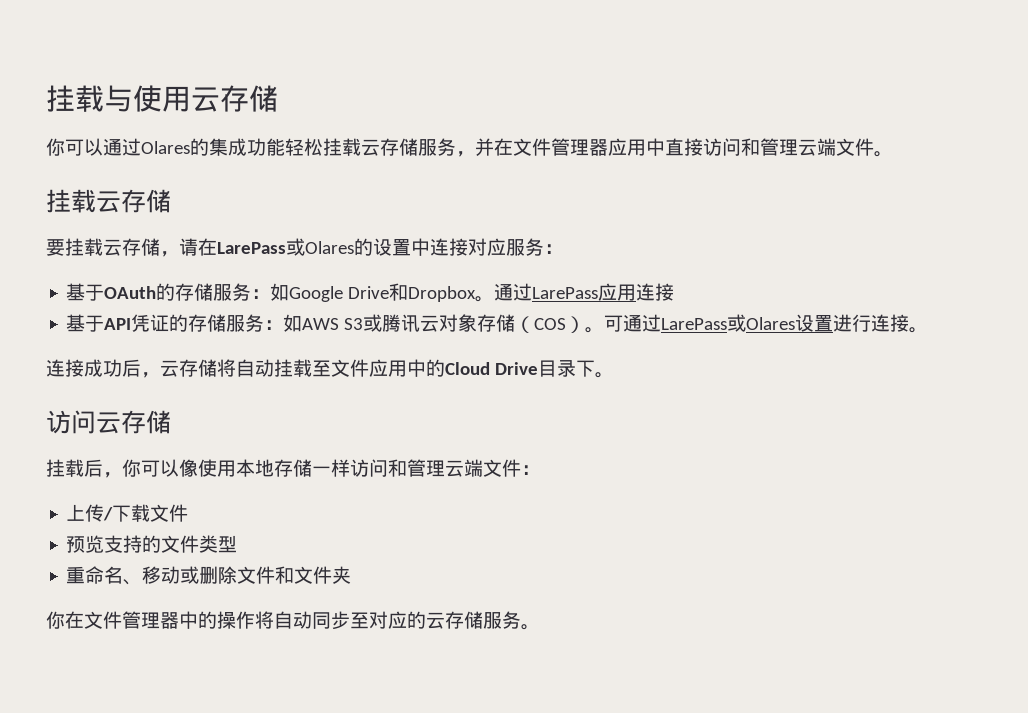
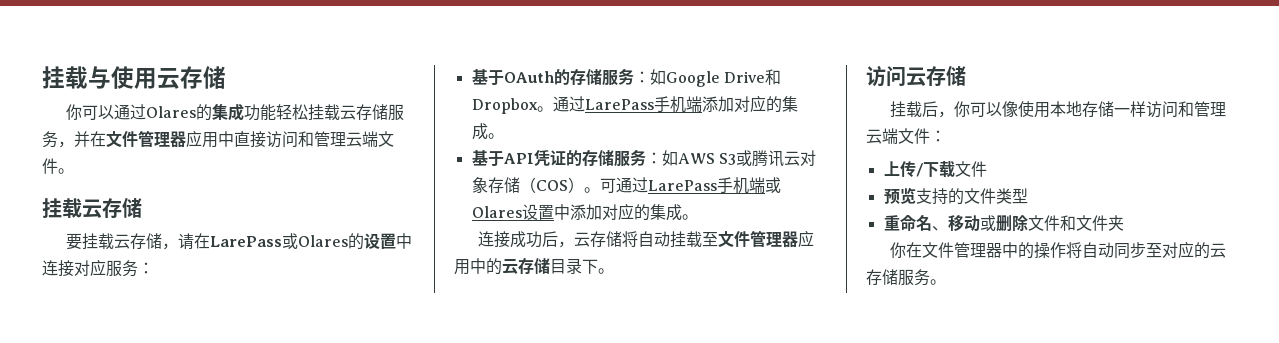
[598,283,675,301] 应用连接 -> [653,95,798,113] [471,123,504,140] 手机端添加对应的集成。
(728, 324) none -> [716,177,765,194] 手机端
[833,314,910,332] 进行连接 -> [553,203,682,221] 中添加对应的集成
(369, 368) none -> [750,230,799,248] 管理器
[445,362,538,375] Cloud Drive -> [502,258,550,274] 云存储

